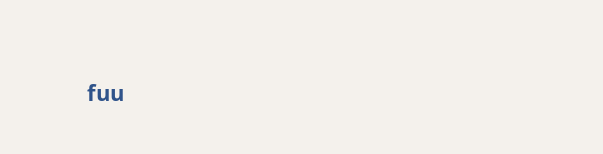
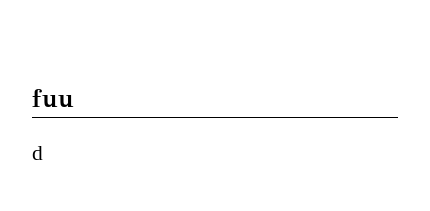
(124, 92) none -> [32,146,43,160] // d

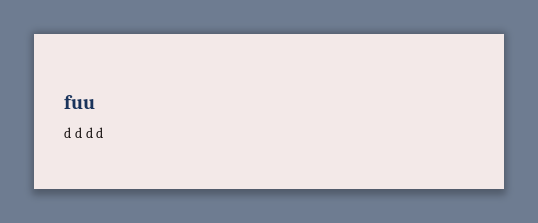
(43, 153) none -> [74,127,104,138] d d d

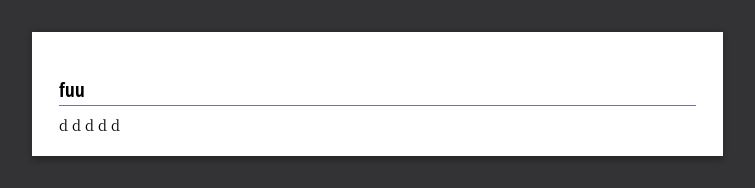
(104, 132) none -> [111,119,120,131] d

